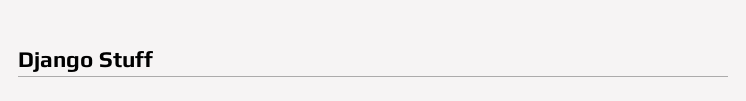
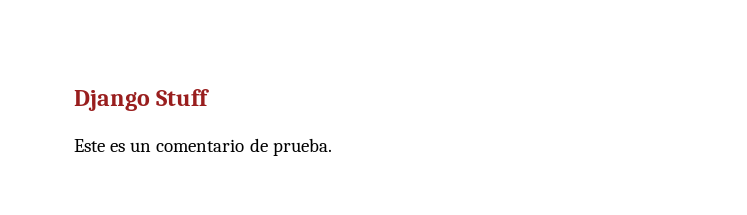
(154, 59) none -> [74,138,332,156] // Este es un comentario de prueba.

